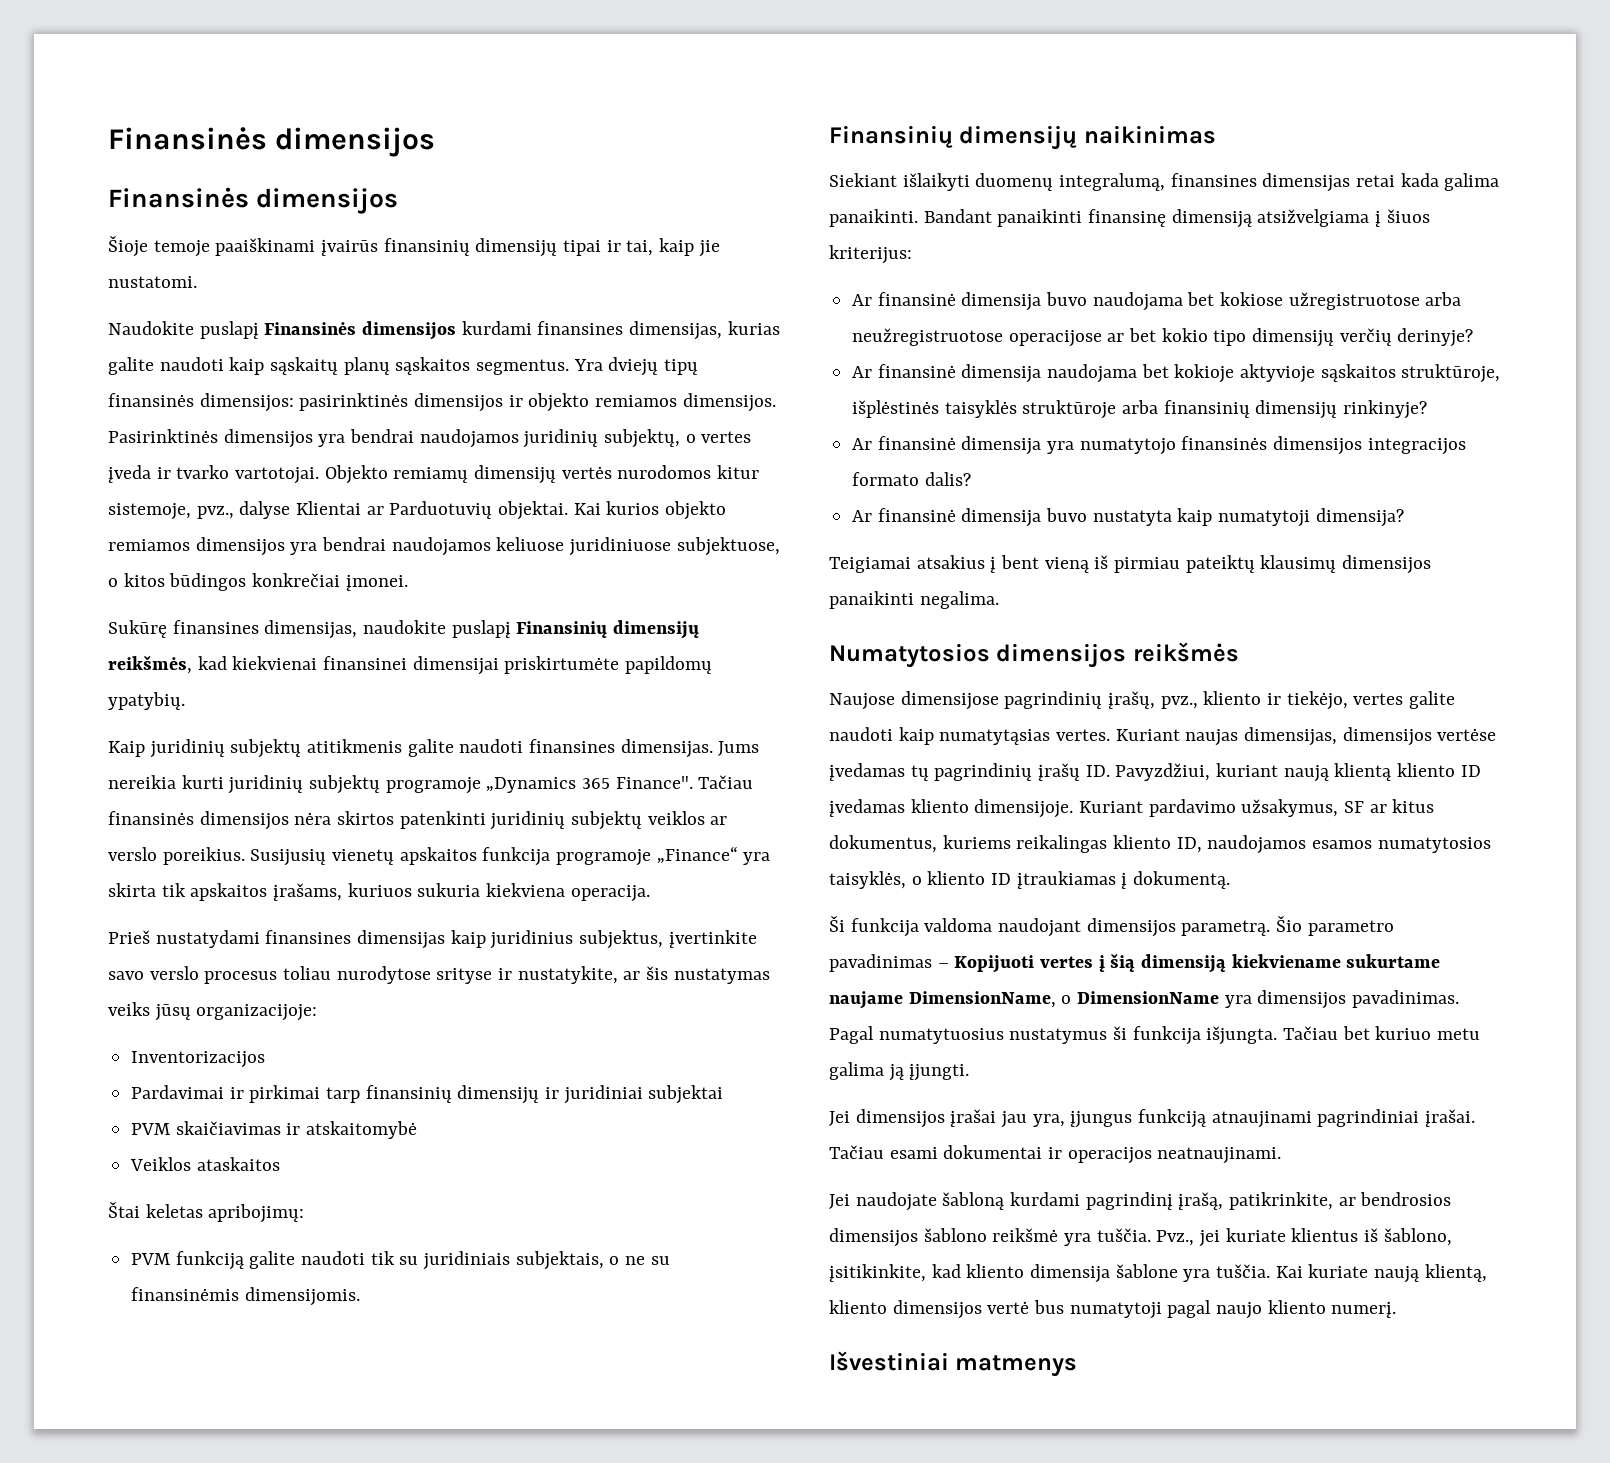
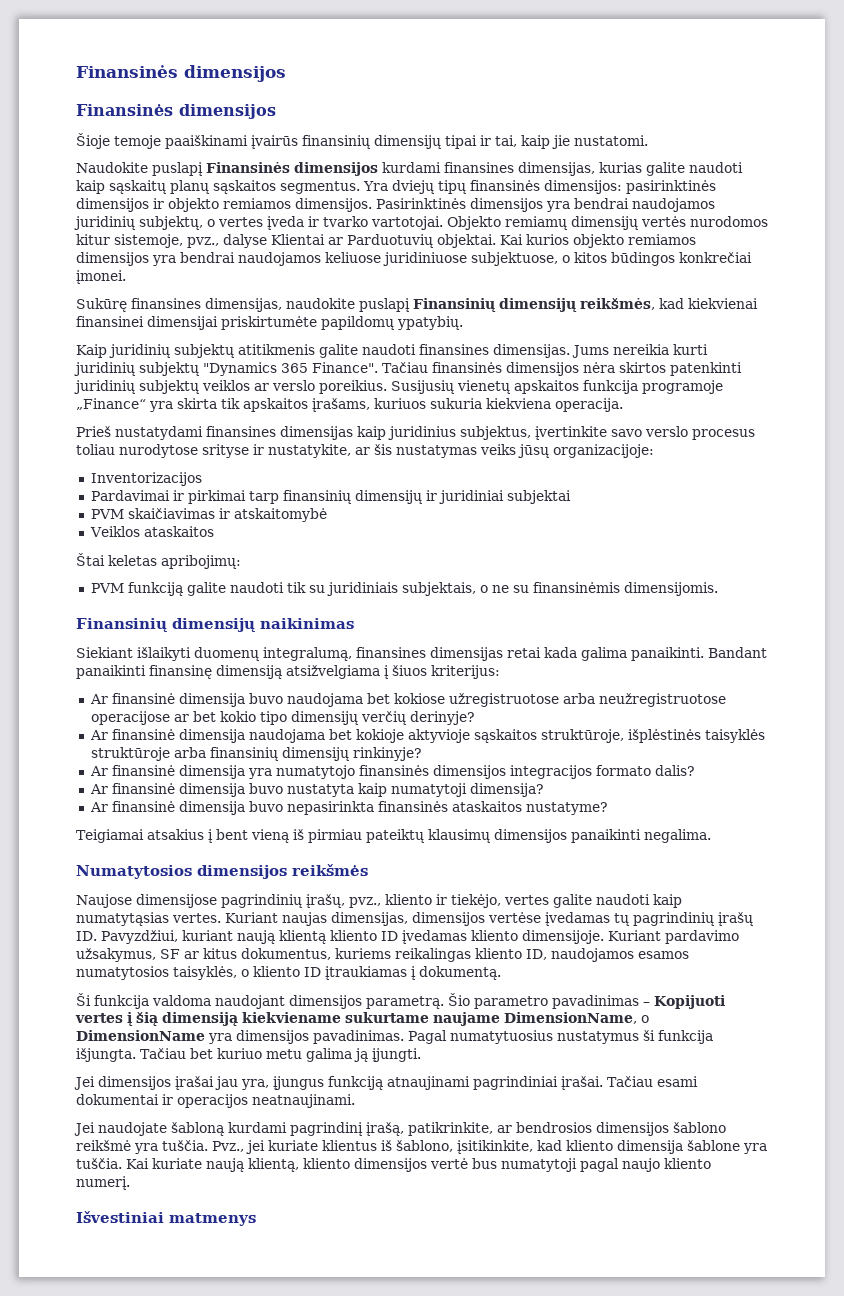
[385,777,577,794] programoje „Dynamics -> [203,362,277,376] "Dynamics
(1404, 517) none -> [89,801,608,815] // Ar finansinė dimensija buvo nepasirinkta finansinės ataskaitos nustatyme?

